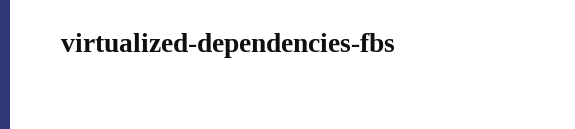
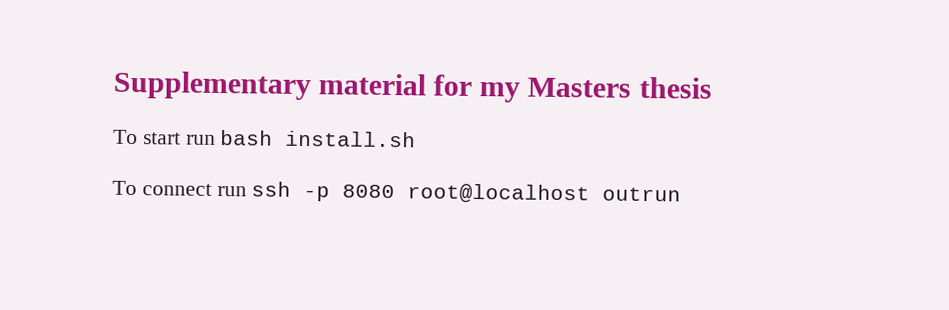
[61,33,395,58] virtualized-dependencies-fbs -> [113,70,712,103] [113,129,417,148] [112,180,682,205] Supplementary material for my Masters thesis // To start run bash install.sh // To connect run ssh -p 8080 root@localhost outrun

